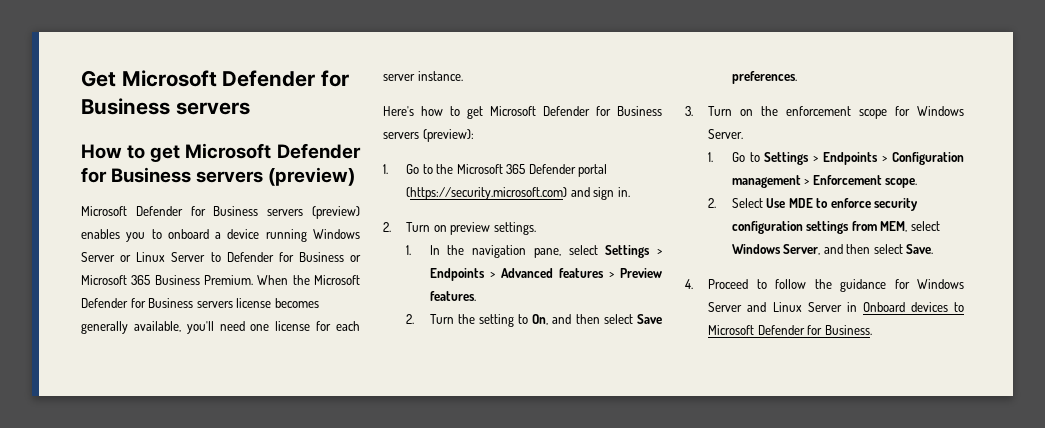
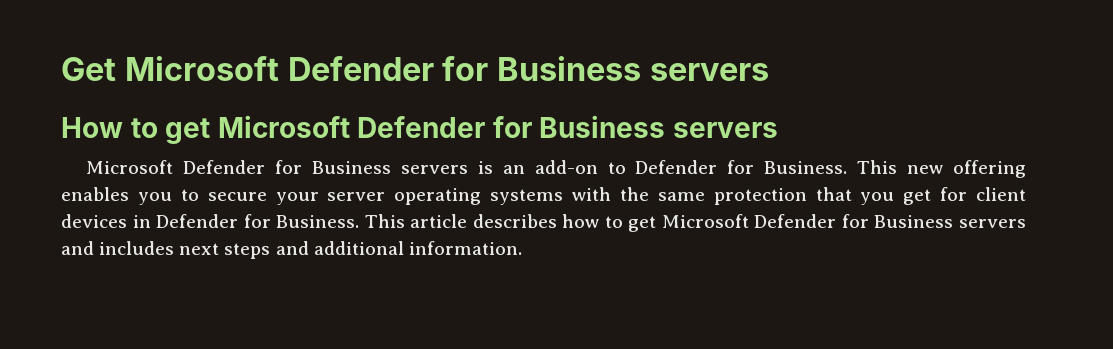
[268,167,356,186] [81,206,361,219] [81,229,360,242] [81,252,361,262] [81,275,360,285] [81,298,319,308] [81,321,360,334] [383,71,463,81] [383,106,414,116] (preview) // Microsoft Defender for Business servers (preview) enables you to onboard a device running Windows Server or Linux Server to Defender for Business or Microsoft 365 Business Premium. When the Microsoft Defender for Business servers license becomes generally available, you'll need one license for each server instance. // Here's -> [86,160,1027,178] [61,187,1026,205] [61,214,557,228] // Microsoft Defender for Business servers is an add-on to Defender for Business. This new offering enables you to secure your server operating systems with the same protection that you get for client devices in Defender for Business. This article describes
[422,129,474,142] [383,164,608,177] [406,187,630,200] [383,222,536,235] [406,245,662,258] [429,268,662,281] [429,291,476,301] [406,314,662,327] [731,71,797,84] [685,106,964,119] [708,129,744,139] [708,152,964,165] [731,175,918,188] [708,198,919,211] [731,221,940,234] [731,244,934,255] [685,279,964,292] [708,302,964,312] [708,325,872,335] (preview): // 1. Go to the Microsoft 365 Defender portal (https://security.microsoft.com) and sign in. // 2. Turn on preview settings. // 1. In the navigation pane, select Settings > Endpoints > Advanced features > Preview features. // 2. Turn the setting to On, and then select Save preferences. // 3. Turn on the enforcement scope for Windows Server. // 1. Go to Settings > Endpoints > Configuration management > Enforcement scope. // 2. Select Use MDE to enforce security configuration settings from MEM, select Windows Server, and then select Save. // 4. Proceed to follow the guidance for Windows Server and Linux Server in Onboard devices to Microsoft Defender for Business. -> [61,241,522,259] and includes next steps and additional information.

